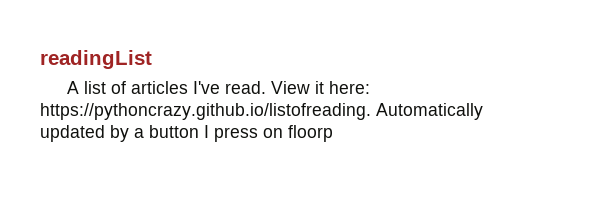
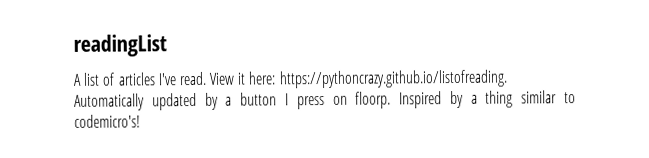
[288,125,333,142] floorp -> [355,90,576,109] [74,114,141,128] floorp. Inspired by a thing similar to codemicro's!

